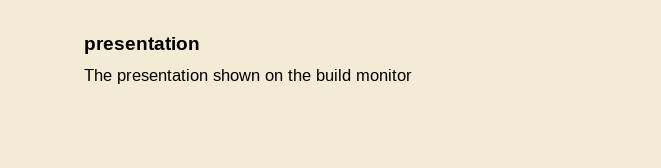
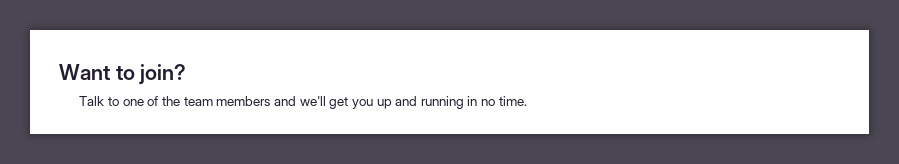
[84,37,200,54] [84,69,412,84] presentation // The presentation shown on the build monitor -> [59,64,187,85] [79,96,527,109] Want to join? // Talk to one of the team members and we'll get you up and running in no time.

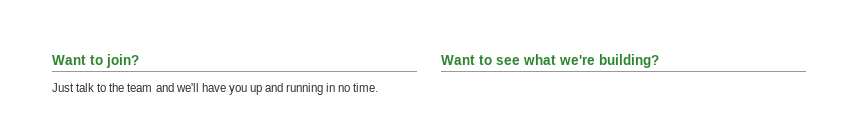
[79,96,159,106] Talk to one of -> [52,83,107,92] Just talk to
[216,96,271,106] members -> (153, 87) none
[329,97,349,109] get -> [201,83,226,92] have
(527, 101) none -> [441,54,659,68] // Want to see what we're building?

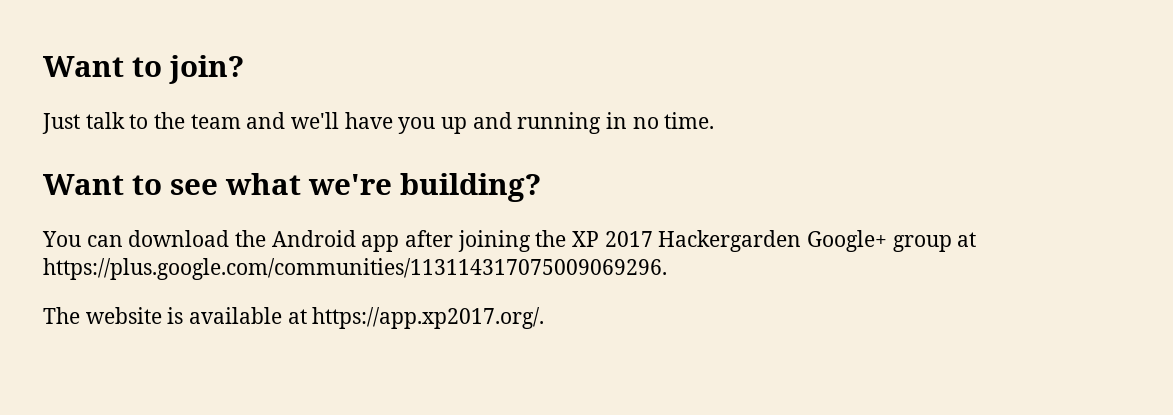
(659, 61) none -> [42,230,977,252] [43,258,667,280] [43,307,545,329] // You can download the Android app after joining the XP 2017 Hackergarden Google+ group at https://plus.google.com/communities/113114317075009069296. // The website is available at https://app.xp2017.org/.

